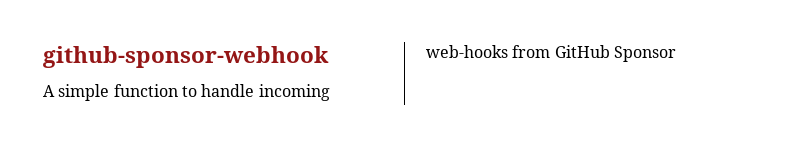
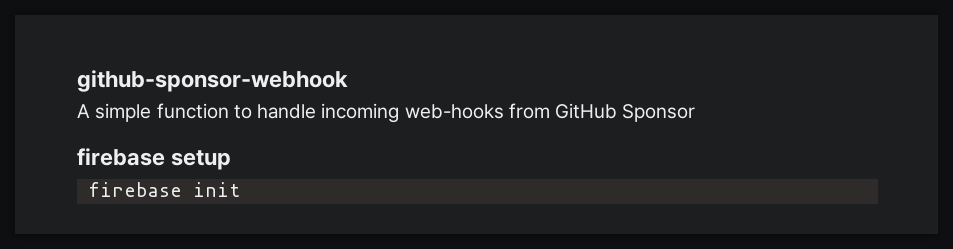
(676, 54) none -> [77,148,232,170] [88,182,240,197] // firebase setup // firebase init

